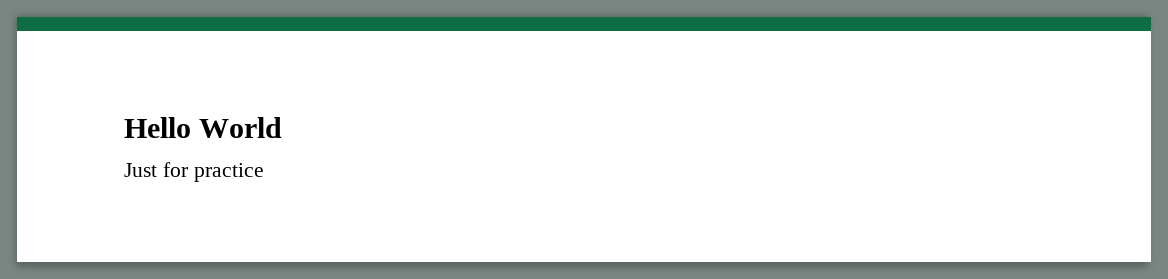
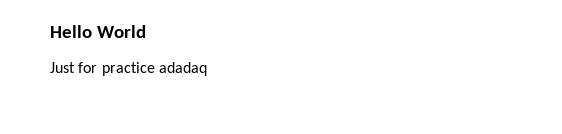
(264, 172) none -> [158,62,207,76] adadaq

